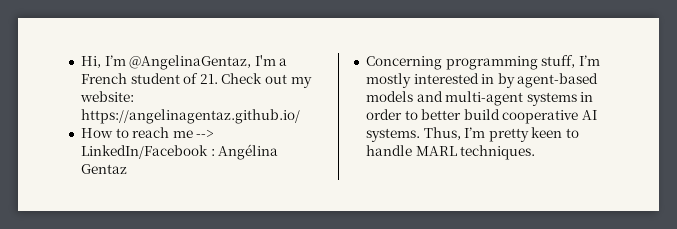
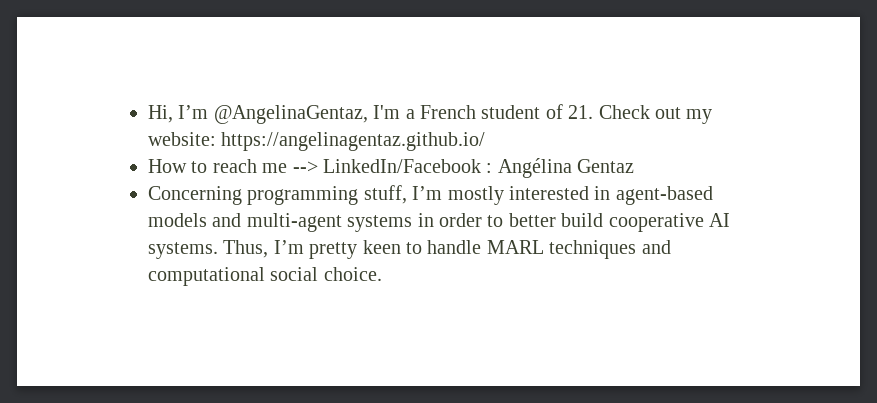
[497,73,515,88] by -> (611, 193) none
[460,145,536,160] techniques. -> [549,240,671,259] [148,267,382,286] techniques and computational social choice.

